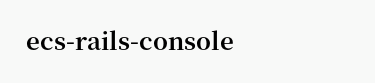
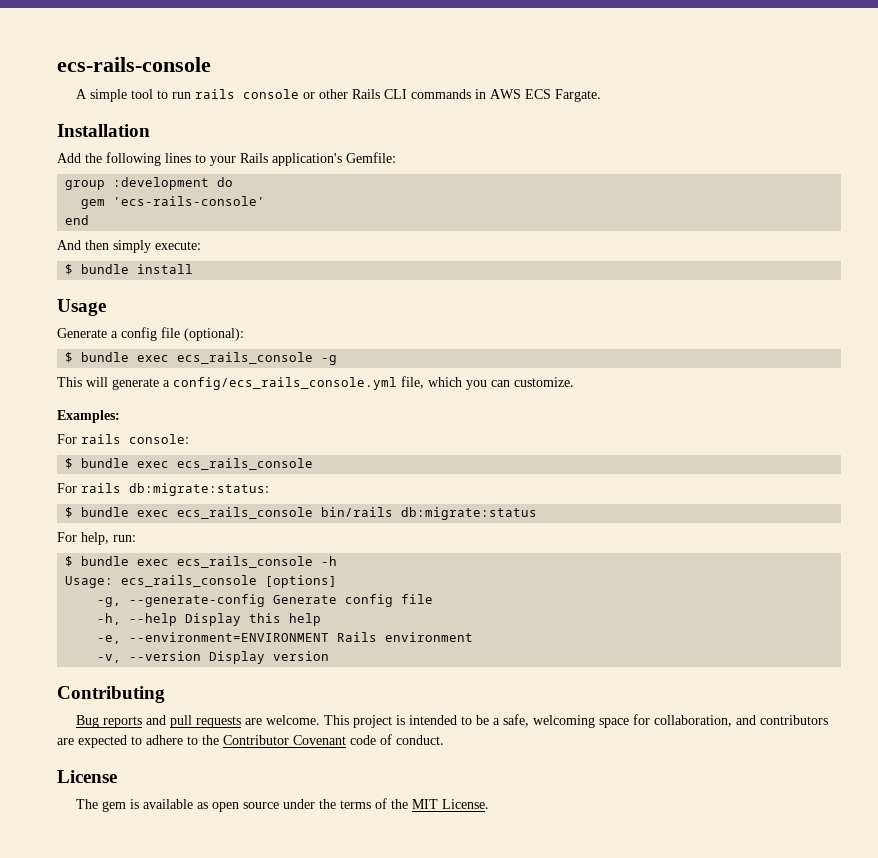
(234, 40) none -> [76,89,602,102] [57,124,150,137] [57,152,396,166] [65,177,234,190] [81,196,266,209] [65,215,90,225] [57,240,201,253] [65,264,194,275] [57,299,106,316] [57,327,244,341] [65,352,338,365] [57,376,574,390] [57,410,120,423] [57,434,189,444] [65,458,314,470] [57,483,269,496] [65,507,538,520] [57,532,136,545] [65,556,338,568] [65,575,338,588] [97,594,434,607] [97,613,322,626] [97,632,474,644] [97,651,330,664] [57,686,165,703] [76,714,829,728] [57,734,444,748] [57,770,117,783] [76,798,490,812] // A simple tool to run rails console or other Rails CLI commands in AWS ECS Fargate. // Installation // Add the following lines to your Rails application's Gemfile: // group :development do // gem 'ecs-rails-console' // end // And then simply execute: // $ bundle install // Usage // Generate a config file (optional): // $ bundle exec ecs_rails_console -g // This will generate a config/ecs_rails_console.yml file, which you can customize. // Examples: // For rails console: // $ bundle exec ecs_rails_console // For rails db:migrate:status: // $ bundle exec ecs_rails_console bin/rails db:migrate:status // For help, run: // $ bundle exec ecs_rails_console -h // Usage: ecs_rails_console [options] // -g, --generate-config Generate config file // -h, --help Display this help // -e, --environment=ENVIRONMENT Rails environment // -v, --version Display version // Contributing // Bug reports and pull requests are welcome. This project is intended to be a safe, welcoming space for collaboration, and contributors are expected to adhere to the Contributor Covenant code of conduct. // License // The gem is available as open source under the terms of the MIT License.

